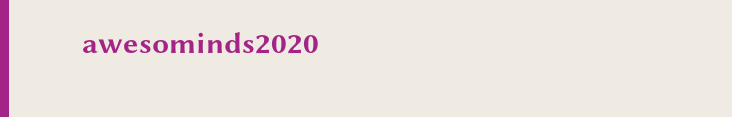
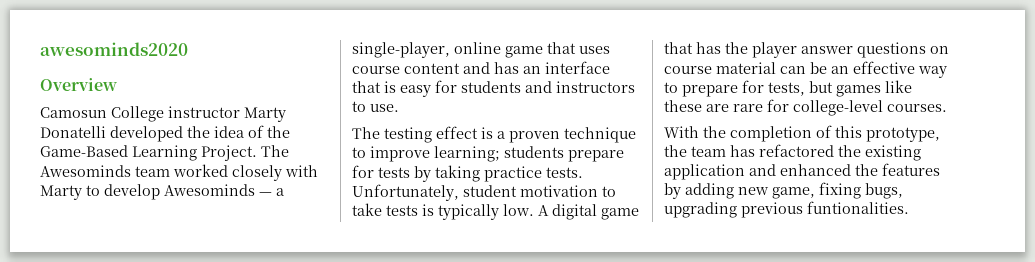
(319, 43) none -> [40,78,117,91] [40,106,286,122] [40,125,290,142] [40,145,289,161] [40,164,318,181] [40,184,284,200] [352,42,610,58] [352,61,610,74] [352,80,635,97] [352,101,399,112] [352,126,636,143] [352,146,624,162] [352,165,583,182] [352,184,616,201] [352,203,639,220] [664,42,949,58] [664,61,947,78] [664,80,912,97] [664,99,947,116] [664,125,940,142] [664,144,921,161] [664,163,940,180] [664,182,903,199] [664,201,909,218] // Overview // Camosun College instructor Marty Donatelli developed the idea of the Game-Based Learning Project. The Awesominds team worked closely with Marty to develop Awesominds — a single-player, online game that uses course content and has an interface that is easy for students and instructors to use. // The testing effect is a proven technique to improve learning; students prepare for tests by taking practice tests. Unfortunately, student motivation to take tests is typically low. A digital game that has the player answer questions on course material can be an effective way to prepare for tests, but games like these are rare for college-level courses. // With the completion of this prototype, the team has refactored the existing application and enhanced the features by adding new game, fixing bugs, upgrading previous funtionalities.

